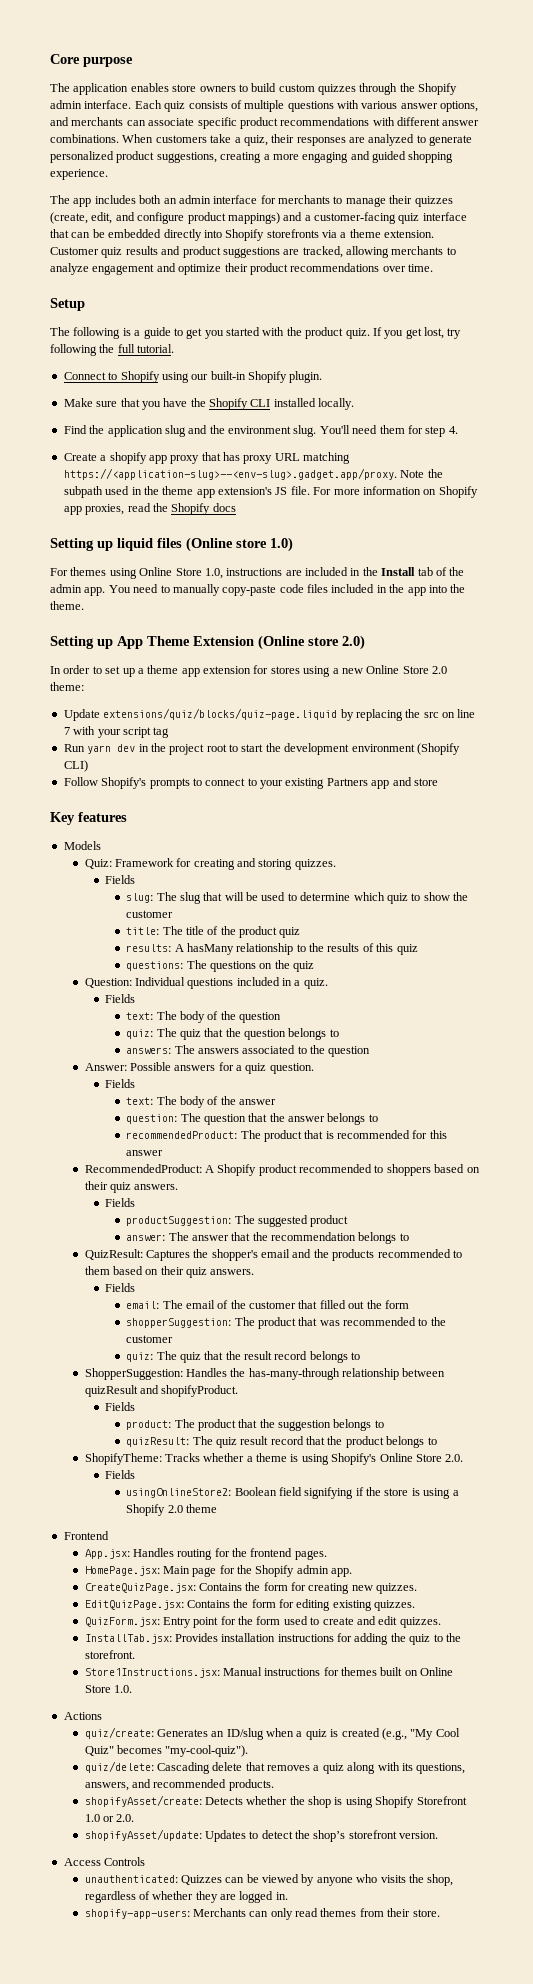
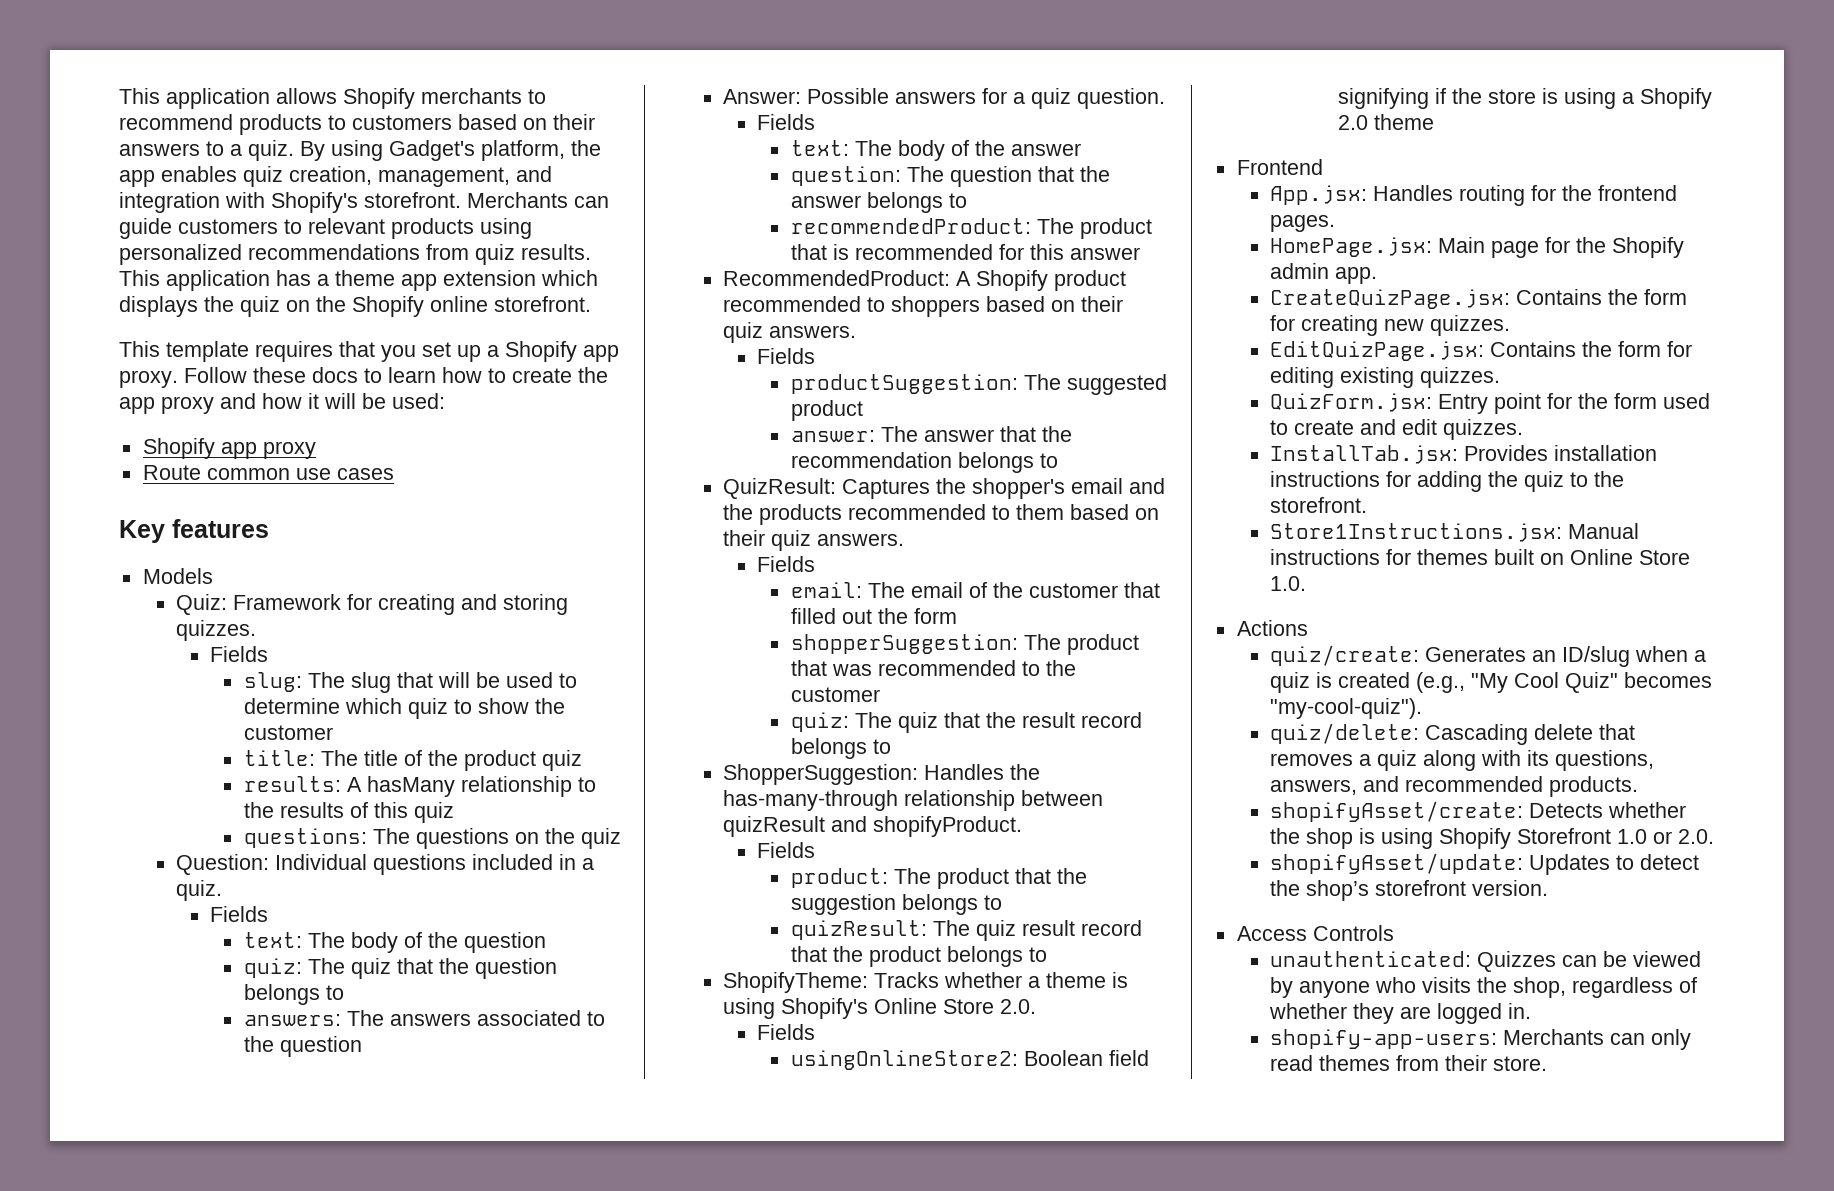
[50,54,133,67] [50,83,458,95] [50,100,479,112] [50,117,480,129] [50,134,473,146] [50,151,454,163] [50,169,108,180] [50,195,453,207] [50,212,467,224] [50,229,435,241] [50,246,456,258] [50,263,433,275] [50,298,85,311] [50,327,462,339] [50,344,175,356] [63,371,323,383] [63,398,355,410] [63,425,458,437] [63,452,351,464] [63,468,443,480] [63,486,478,498] [63,503,236,515] [50,537,293,552] [50,567,465,579] [50,584,466,596] [50,601,84,610] [50,635,365,650] [50,665,447,677] [50,682,84,691] [63,708,476,721] [63,726,170,738] [63,743,460,755] [63,760,88,772] [63,777,438,789] Core purpose // The application enables store owners to build custom quizzes through the Shopify admin interface. Each quiz consists of multiple questions with various answer options, and merchants can associate specific product recommendations with different answer combinations. When customers take a quiz, their responses are analyzed to generate personalized product suggestions, creating a more engaging and guided shopping experience. // The app includes both an admin interface for merchants to manage their quizzes (create, edit, and configure product mappings) and a customer-facing quiz interface that can be embedded directly into Shopify storefronts via a theme extension. Customer quiz results and product suggestions are tracked, allowing merchants to analyze engagement and optimize their product recommendations over time. // Setup // The following is a guide to get you started with the product quiz. If you get lost, try following the full tutorial. // Connect to Shopify using our built-in Shopify plugin. // Make sure that you have the Shopify CLI installed locally. // Find the application slug and the environment slug. You'll need them for step 4. // Create a shopify app proxy that has proxy URL matching https://<application-slug>--<env-slug>.gadget.app/proxy. Note the subpath used in the theme app extension's JS file. For more information on Shopify app proxies, read the Shopify docs // Setting up liquid files (Online store 1.0) // For themes using Online Store 1.0, instructions are included in the Install tab of the admin app. You need to manually copy-paste code files included in the app into the theme. // Setting up App Theme Extension (Online store 2.0) // In order to set up a theme app extension for stores using a new Online Store 2.0 theme: // Update extensions/quiz/blocks/quiz-page.liquid by replacing the src on line 7 with your script tag // Run yarn dev in the project root to start the development environment (Shopify CLI) // Follow Shopify's prompts to connect to your existing Partners app and store -> [119,88,546,109] [119,114,595,135] [119,140,601,161] [119,166,552,187] [119,192,609,213] [119,218,532,239] [119,244,591,265] [119,270,598,291] [119,296,591,317] [119,341,619,362] [119,367,608,388] [119,393,445,414] [142,438,316,459] [142,465,394,480] This application allows Shopify merchants to recommend products to customers based on their answers to a quiz. By using Gadget's platform, the app enables quiz creation, management, and integration with Shopify's storefront. Merchants can guide customers to relevant products using personalized recommendations from quiz results. This application has a theme app extension which displays the quiz on the Shopify online storefront. // This template requires that you set up a Shopify app proxy. Follow these docs to learn how to create the app proxy and how it will be used: // Shopify app proxy // Route common use cases

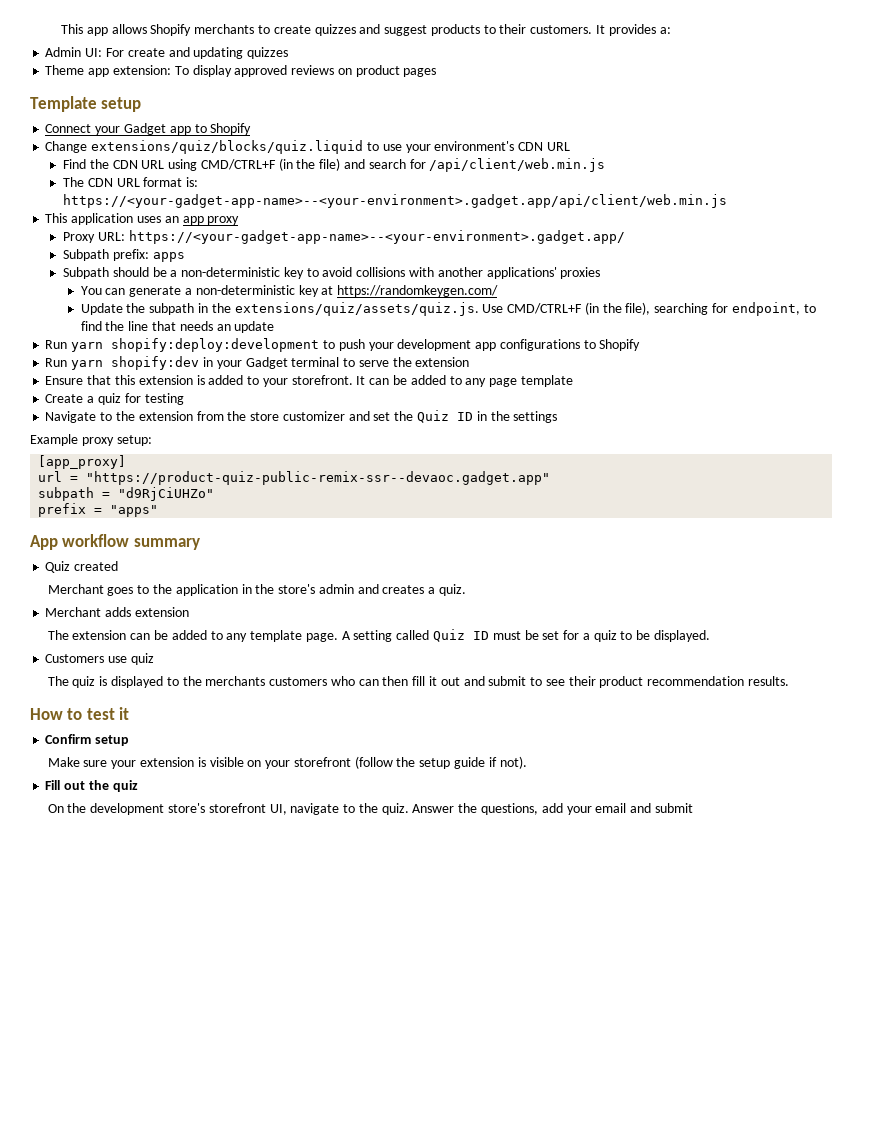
[119,88,270,109] This application -> [61,24,108,36] This app
[119,114,595,135] [119,140,601,161] [119,166,552,187] [119,192,609,213] [119,218,532,239] [119,244,591,265] [119,270,598,291] [119,296,591,317] [119,341,619,362] [119,367,608,388] [119,393,445,414] [142,438,316,459] [142,465,394,480] [119,519,269,543] [142,568,213,584] [176,594,569,615] [176,620,257,641] [210,646,269,662] [243,672,577,693] [243,698,565,719] [243,725,333,740] [243,750,582,771] [243,776,596,797] [243,802,454,823] [243,828,621,849] [176,854,595,875] [176,880,223,901] [210,906,269,922] [243,932,546,953] [243,958,557,979] [243,984,344,1005] [243,1010,605,1026] [243,1036,362,1057] [723,88,1166,109] [757,114,816,130] [790,140,1081,161] [790,166,1110,187] [790,192,967,213] [790,218,1152,239] [790,244,1140,260] [723,270,1127,291] [723,296,1124,317] [723,322,857,343] [757,348,816,364] [790,374,1167,395] [790,400,863,421] [790,426,1072,442] [790,452,1058,473] [723,478,1166,499] [723,504,1160,525] [723,530,905,551] [757,556,816,572] [790,582,1160,598] [790,608,957,624] [790,634,1139,655] [790,660,1076,676] [790,687,880,702] [790,712,1142,733] [790,738,891,759] [723,764,1041,785] [723,790,1104,811] [723,816,1023,837] [757,842,816,858] [790,868,1087,889] [790,894,1002,915] [790,920,1142,941] [790,946,1047,967] [723,972,1129,993] [723,998,1037,1019] [757,1024,816,1040] [790,1050,1149,1070] [1337,88,1712,109] [1337,114,1434,130] [1236,159,1323,175] [1270,185,1678,206] [1270,215,1336,232] [1270,237,1685,258] [1270,263,1378,284] [1270,289,1688,309] [1270,315,1511,336] [1270,341,1693,361] [1270,367,1501,388] [1270,393,1711,414] [1270,419,1524,440] [1270,445,1658,464] [1270,471,1625,492] [1270,497,1368,513] [1270,523,1640,542] [1270,549,1691,565] [1270,576,1307,591] [1236,620,1308,636] [1270,645,1707,667] [1270,672,1713,693] [1270,698,1423,719] [1270,723,1636,745] [1270,750,1655,771] [1270,776,1639,797] [1270,801,1687,822] [1270,828,1715,849] [1270,853,1700,875] [1270,880,1549,901] [1236,925,1394,941] [1270,951,1702,972] [1270,977,1698,998] [1269,1003,1532,1024] [1270,1029,1692,1050] [1270,1055,1548,1071] recommend products to customers based on their answers to a quiz. By using Gadget's platform, the app enables quiz creation, management, and integration with Shopify's storefront. Merchants can guide customers to relevant products using personalized recommendations from quiz results. This application has a theme app extension which displays the quiz on the Shopify online storefront. // This template requires that you set up a Shopify app proxy. Follow these docs to learn how to create the app proxy and how it will be used: // Shopify app proxy // Route common use cases // Key features // Models // Quiz: Framework for creating and storing quizzes. // Fields // slug: The slug that will be used to determine which quiz to show the customer // title: The title of the product quiz // results: A hasMany relationship to the results of this quiz // questions: The questions on the quiz // Question: Individual questions included in a quiz. // Fields // text: The body of the question // quiz: The quiz that the question belongs to // answers: The answers associated to the question // Answer: Possible answers for a quiz question. // Fields // text: The body of the answer // question: The question that the answer belongs to // recommendedProduct: The product that is recommended for this answer // RecommendedProduct: A Shopify product recommended to shoppers based on their quiz answers. // Fields // productSuggestion: The suggested product // answer: The answer that the recommendation belongs to // QuizResult: Captures the shopper's email and the products recommended to them based on their quiz answers. // Fields // email: The email of the customer that filled out the form // shopperSuggestion: The product that was recommended to the customer // quiz: The quiz that the result record belongs to // ShopperSuggestion: Handles the has-many-through relationship between quizResult and shopifyProduct. // Fields // product: The product that the suggestion belongs to // quizResult: The quiz result record that the product belongs to // ShopifyTheme: Tracks whether a theme is using Shopify's Online Store 2.0. // Fields // usingOnlineStore2: Boolean field signifying if the store is using a Shopify 2.0 theme // Frontend // App.jsx: Handles routing for the frontend pages. // HomePage.jsx: Main page for the Shopify admin app. // CreateQuizPage.jsx: Contains the form for creating new quizzes. // EditQuizPage.jsx: Contains the form for editing existing quizzes. // QuizForm.jsx: Entry point for the form used to create and edit quizzes. // InstallTab.jsx: Provides installation instructions for adding the quiz to the storefront. // Store1Instructions.jsx: Manual instructions for themes built on Online Store 1.0. // Actions // quiz/create: Generates an ID/slug when a quiz is created (e.g., "My Cool Quiz" becomes "my-cool-quiz"). // quiz/delete: Cascading delete that removes a quiz along with its questions, answers, and recommended products. // shopifyAsset/create: Detects whether the shop is using Shopify Storefront 1.0 or 2.0. // shopifyAsset/update: Updates to detect the shop’s storefront version. // Access Controls // unauthenticated: Quizzes can be viewed by anyone who visits the shop, regardless of whether they are logged in. // shopify-app-users: Merchants can only read themes from their store. -> [273,24,671,36] [45,47,289,59] [45,65,437,77] [30,96,142,112] [45,123,252,135] [45,140,570,154] [63,158,606,172] [63,177,199,187] [63,194,728,208] [45,213,240,225] [63,230,625,244] [63,249,185,262] [63,267,601,279] [80,285,499,297] [80,302,816,316] [80,321,275,333] [45,338,641,352] [45,356,470,370] [45,375,573,387] [45,393,184,405] [45,410,558,423] [30,434,152,446] [38,455,127,469] [38,471,551,485] [38,487,215,501] [38,503,159,517] [30,534,200,550] [45,561,119,573] [47,584,466,596] [45,607,189,617] [47,629,710,642] [45,653,154,665] [47,676,789,688] [30,707,130,720] [45,734,130,746] [47,756,527,769] [45,780,138,792] [47,803,693,815] create quizzes and suggest products to their customers. It provides a: // Admin UI: For create and updating quizzes // Theme app extension: To display approved reviews on product pages // Template setup // Connect your Gadget app to Shopify // Change extensions/quiz/blocks/quiz.liquid to use your environment's CDN URL // Find the CDN URL using CMD/CTRL+F (in the file) and search for /api/client/web.min.js // The CDN URL format is: https://<your-gadget-app-name>--<your-environment>.gadget.app/api/client/web.min.js // This application uses an app proxy // Proxy URL: https://<your-gadget-app-name>--<your-environment>.gadget.app/ // Subpath prefix: apps // Subpath should be a non-deterministic key to avoid collisions with another applications' proxies // You can generate a non-deterministic key at https://randomkeygen.com/ // Update the subpath in the extensions/quiz/assets/quiz.js. Use CMD/CTRL+F (in the file), searching for endpoint, to find the line that needs an update // Run yarn shopify:deploy:development to push your development app configurations to Shopify // Run yarn shopify:dev in your Gadget terminal to serve the extension // Ensure that this extension is added to your storefront. It can be added to any page template // Create a quiz for testing // Navigate to the extension from the store customizer and set the Quiz ID in the settings // Example proxy setup: // [app_proxy] // url = "https://product-quiz-public-remix-ssr--devaoc.gadget.app" // subpath = "d9RjCiUHZo" // prefix = "apps" // App workflow summary // Quiz created // Merchant goes to the application in the store's admin and creates a quiz. // Merchant adds extension // The extension can be added to any template page. A setting called Quiz ID must be set for a quiz to be displayed. // Customers use quiz // The quiz is displayed to the merchants customers who can then fill it out and submit to see their product recommendation results. // How to test it // Confirm setup // Make sure your extension is visible on your storefront (follow the setup guide if not). // Fill out the quiz // On the development store's storefront UI, navigate to the quiz. Answer the questions, add your email and submit

